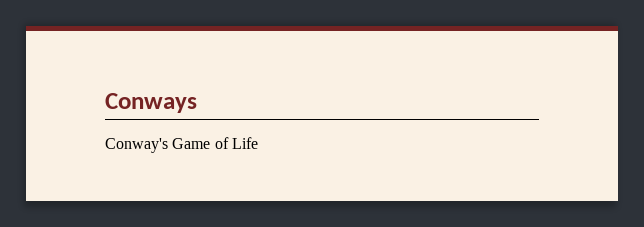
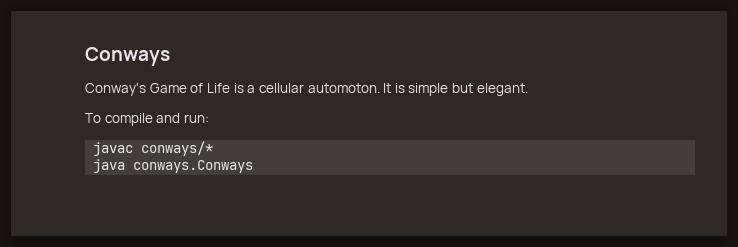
(258, 143) none -> [233,83,528,96] [85,113,209,126] [93,141,214,156] [93,159,254,173] is a cellular automoton. It is simple but elegant. // To compile and run: // javac conways/* // java conways.Conways

